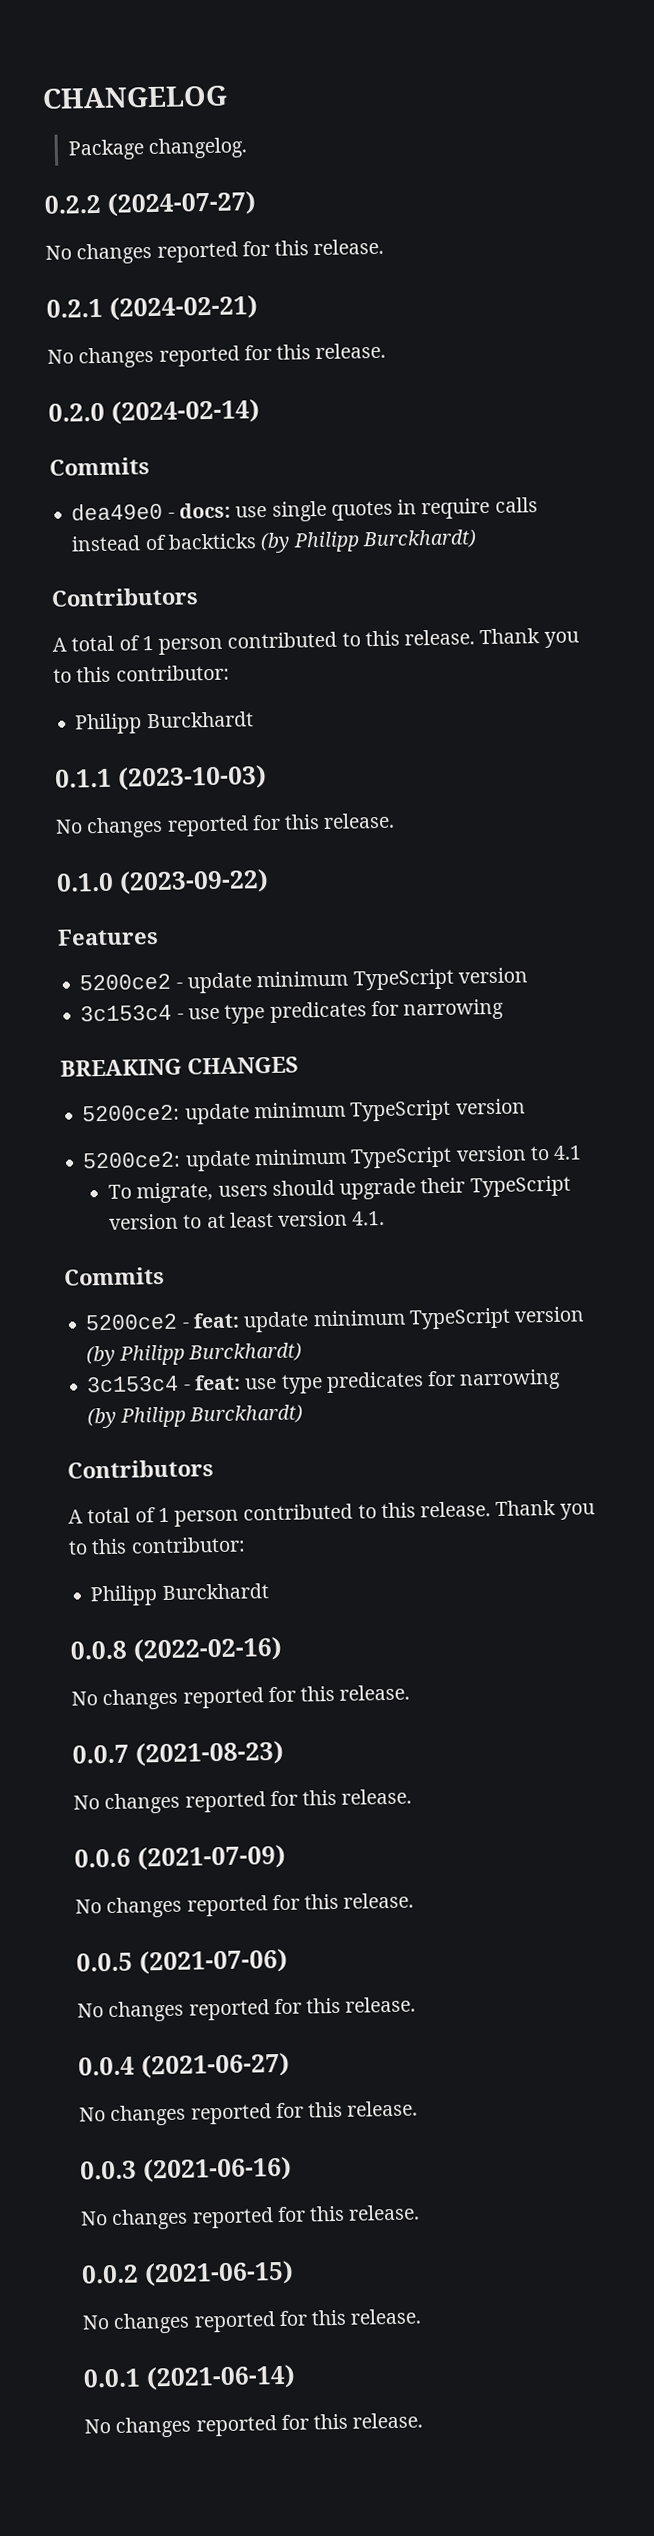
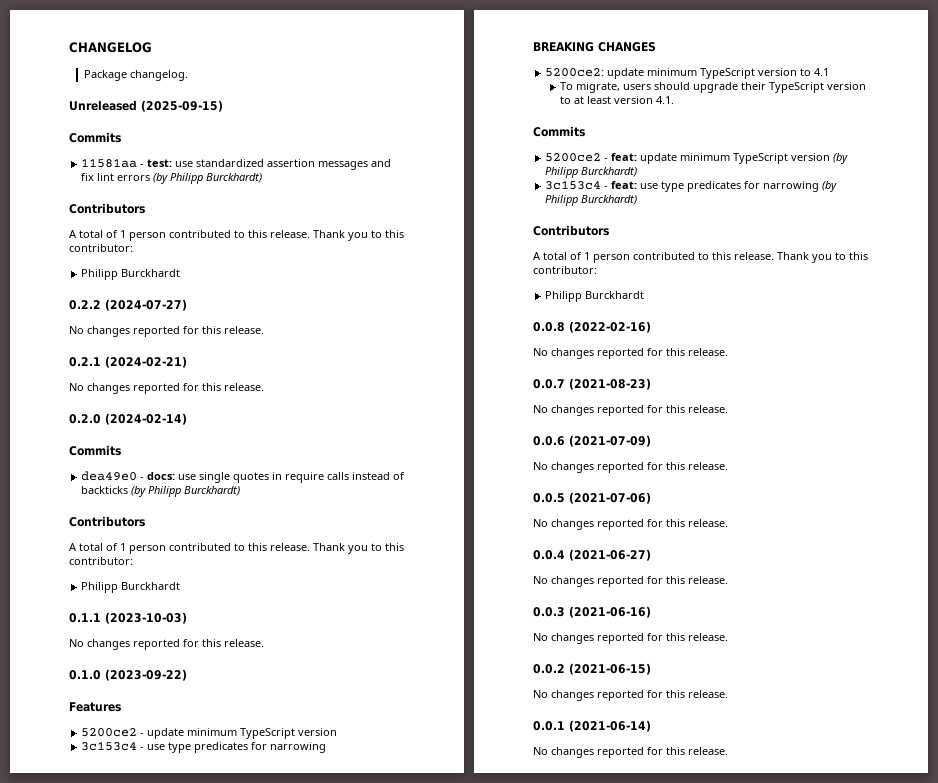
(248, 148) none -> [69,100,223,112] [69,132,121,143] [81,158,392,170] [81,173,263,184] [69,203,145,214] [69,230,404,241] [69,244,133,252] [81,269,181,280] // Unreleased (2025-09-15) // Commits // 11581aa - test: use standardized assertion messages and fix lint errors (by Philipp Burckhardt) // Contributors // A total of 1 person contributed to this release. Thank you to this contributor: // Philipp Burckhardt
[82,1145,527,1172] // 5200ce2: update minimum TypeScript version -> (798, 72) none

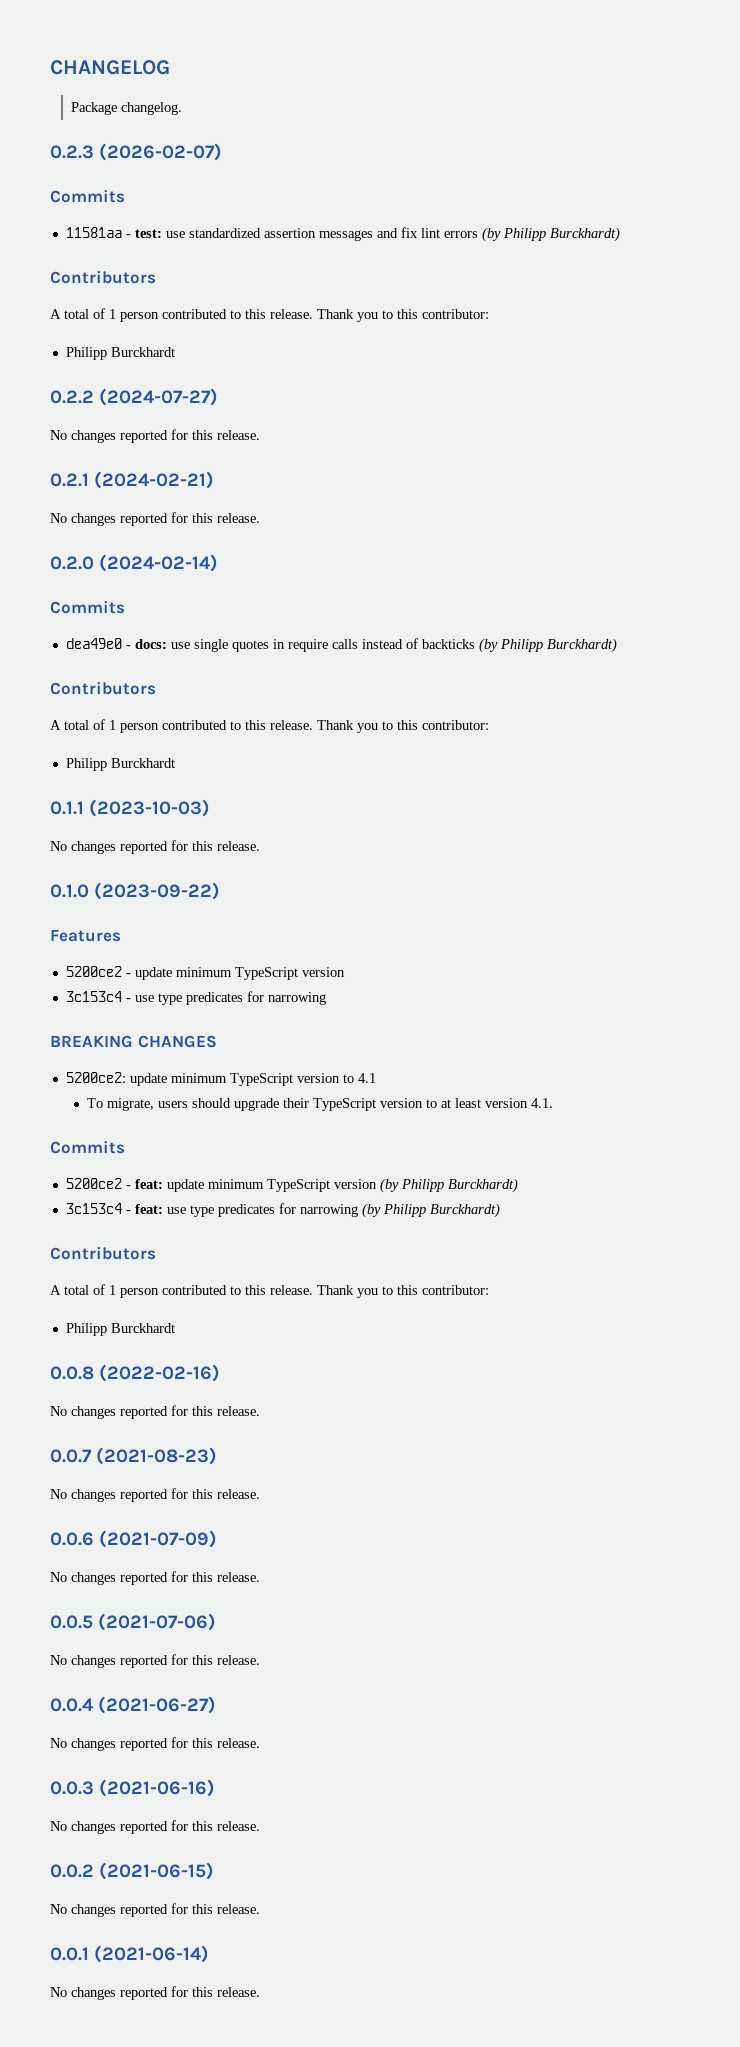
[69,100,223,112] Unreleased (2025-09-15) -> [50,143,223,161] 0.2.3 (2026-02-07)

